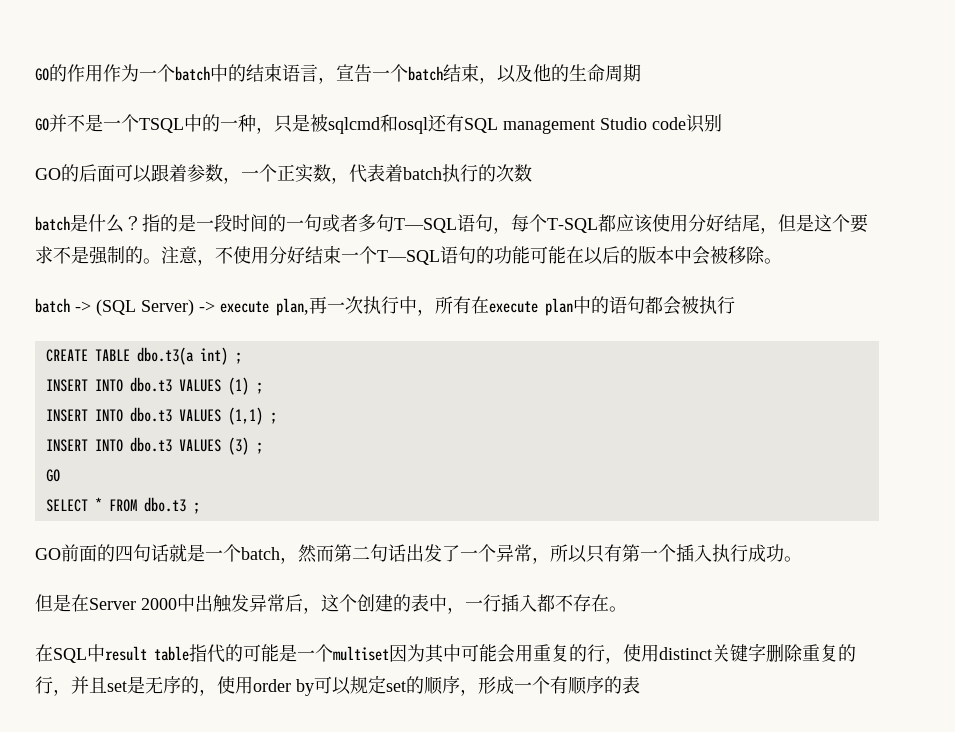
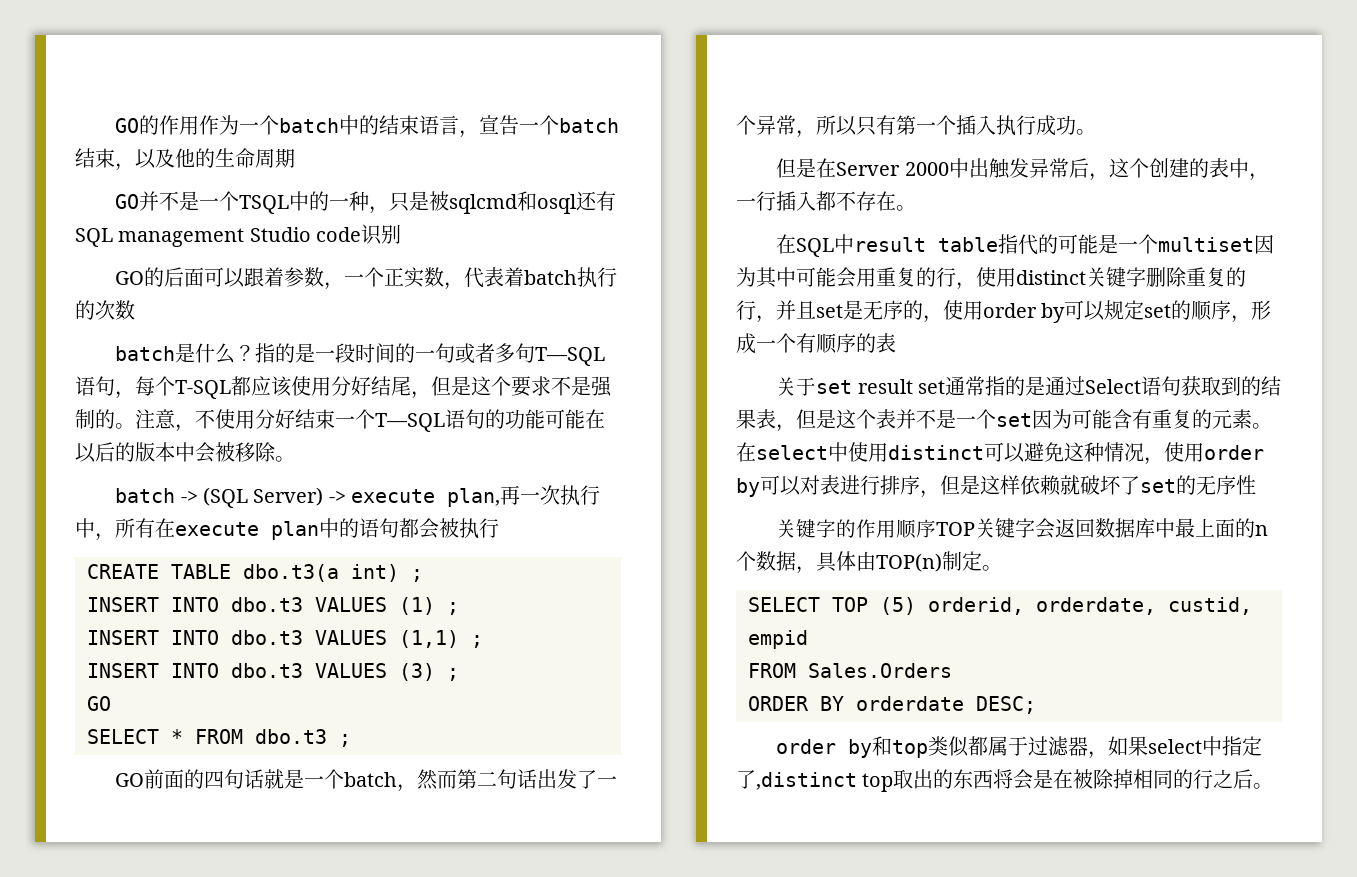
(640, 685) none -> [776,376,1282,396] [736,409,1272,432] [736,442,1264,465] [736,475,1256,498] [776,518,1269,539] [736,551,1002,574] [748,597,1252,615] [748,630,808,649] [748,663,952,678] [748,696,1036,714] [776,736,1263,759] [736,769,1274,792] // 关于set result set通常指的是通过Select语句获取到的结果表，但是这个表并不是一个set因为可能含有重复的元素。在select中使用distinct可以避免这种情况，使用order by可以对表进行排序，但是这样依赖就破坏了set的无序性 // 关键字的作用顺序TOP关键字会返回数据库中最上面的n个数据，具体由TOP(n)制定。 // SELECT TOP (5) orderid, orderdate, custid, empid // FROM Sales.Orders // ORDER BY orderdate DESC; // order by和top类似都属于过滤器，如果select中指定了,distinct top取出的东西将会是在被除掉相同的行之后。

